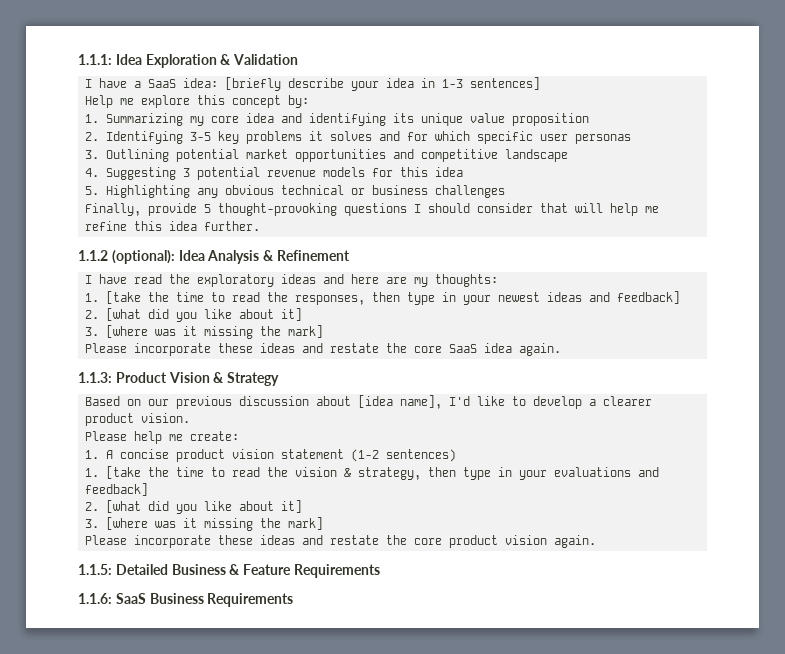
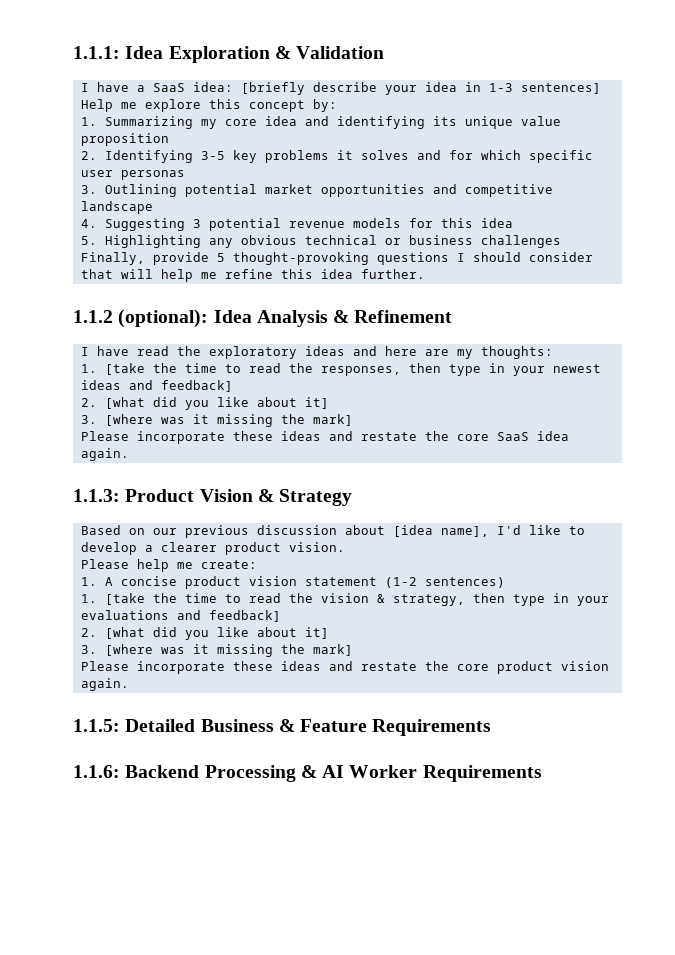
[115,593,204,604] SaaS Business -> [125,765,418,782] Backend Processing & AI Worker

